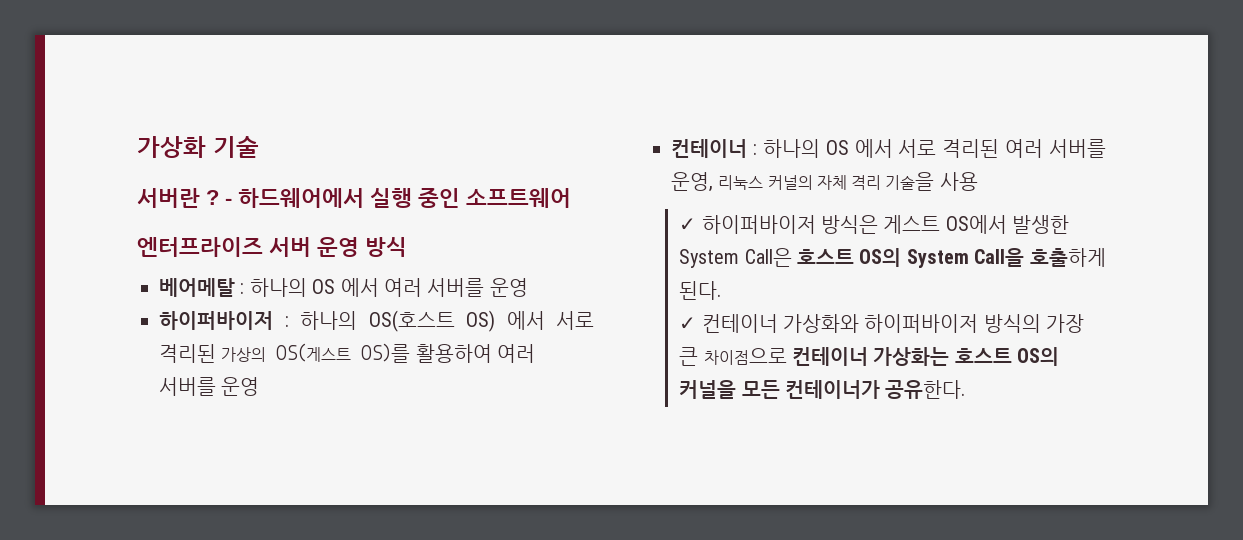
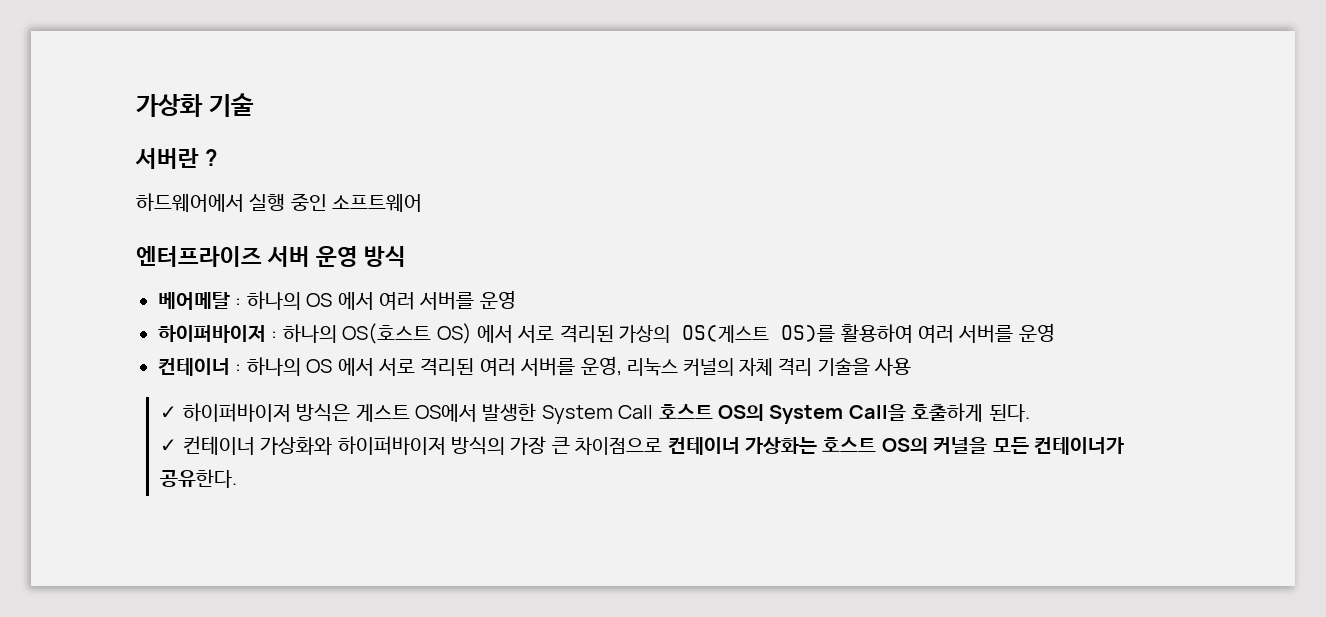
[225,198,232,205] - -> (218, 157) //
[744,248,792,267] Call은 -> [618,405,654,419] Call

